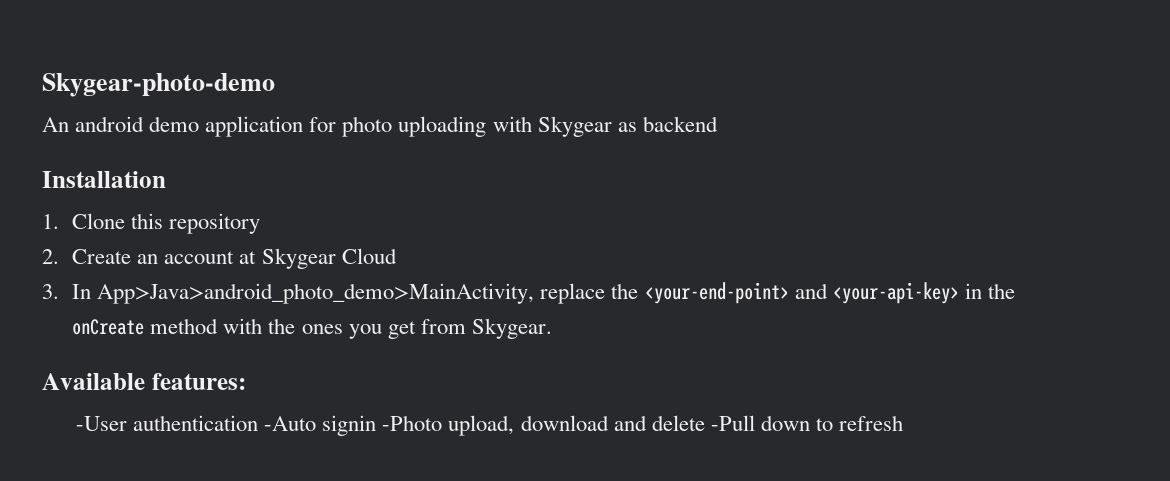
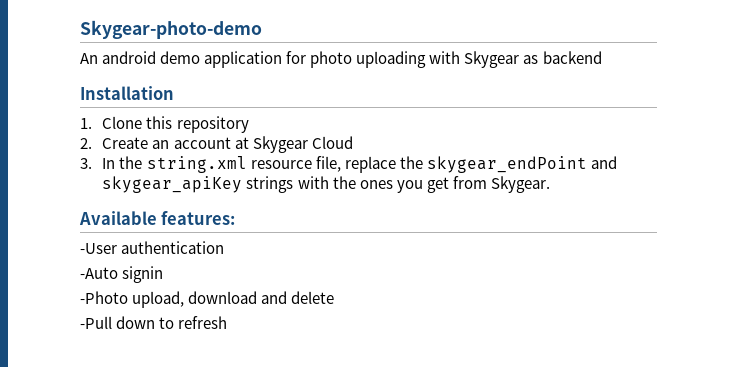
[97,282,1015,304] [72,318,219,335] App>Java>android_photo_demo>MainActivity, replace the <your-end-point> and <your-api-key> in the onCreate method -> [119,156,617,173] [102,176,294,193] the string.xml resource file, replace the skygear_endPoint and skygear_apiKey strings
(259, 423) none -> (225, 247) //
(377, 425) none -> (164, 274) //
(705, 423) none -> (335, 297) //

